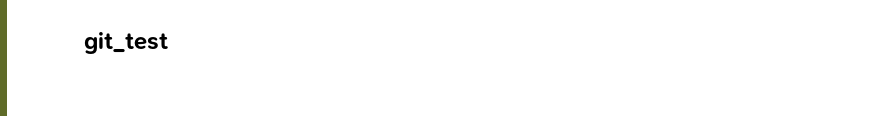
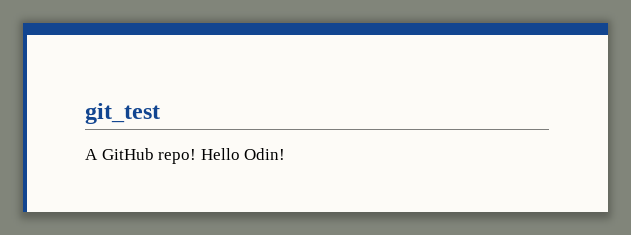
(168, 43) none -> [85,148,286,164] // A GitHub repo! Hello Odin!

